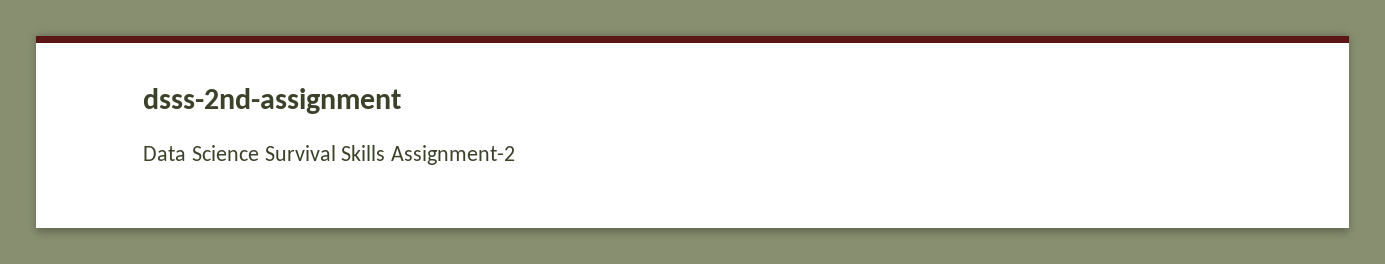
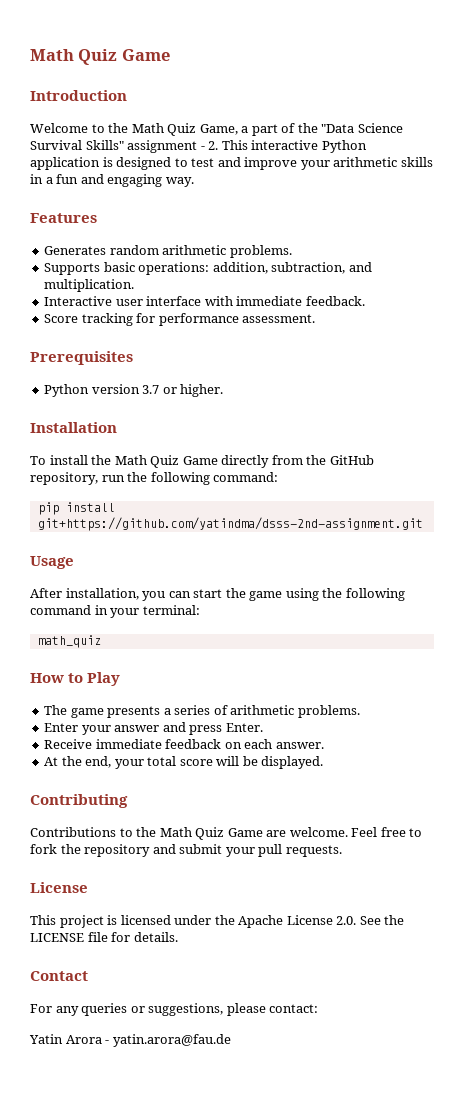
[143,88,401,114] [143,145,516,165] dsss-2nd-assignment // Data Science Survival Skills Assignment-2 -> [30,49,170,65] [30,90,127,101] [30,123,403,136] [30,140,367,153] [30,157,433,170] [30,174,194,187] [30,213,97,223] [44,245,292,258] [44,262,372,275] [44,279,135,292] [44,296,365,306] [44,313,316,326] [30,351,133,365] [44,384,224,397] [30,422,117,433] [30,455,374,468] [30,472,279,485] [37,502,115,515] [37,517,423,531] [30,556,74,569] [30,588,405,601] [30,605,200,618] [37,635,101,648] [30,672,121,686] [44,705,360,718] [44,722,263,735] [44,739,324,749] [44,756,324,769] [30,794,128,808] [30,827,423,840] [30,844,342,857] [30,882,88,893] [30,915,405,928] [30,932,178,942] [30,971,88,981] [30,1003,319,1016] [29,1034,231,1047] Math Quiz Game // Introduction // Welcome to the Math Quiz Game, a part of the "Data Science Survival Skills" assignment - 2. This interactive Python application is designed to test and improve your arithmetic skills in a fun and engaging way. // Features // Generates random arithmetic problems. // Supports basic operations: addition, subtraction, and multiplication. // Interactive user interface with immediate feedback. // Score tracking for performance assessment. // Prerequisites // Python version 3.7 or higher. // Installation // To install the Math Quiz Game directly from the GitHub repository, run the following command: // pip install git+https://github.com/yatindma/dsss-2nd-assignment.git // Usage // After installation, you can start the game using the following command in your terminal: // math_quiz // How to Play // The game presents a series of arithmetic problems. // Enter your answer and press Enter. // Receive immediate feedback on each answer. // At the end, your total score will be displayed. // Contributing // Contributions to the Math Quiz Game are welcome. Feel free to fork the repository and submit your pull requests. // License // This project is licensed under the Apache License 2.0. See the LICENSE file for details. // Contact // For any queries or suggestions, please contact: // Yatin Arora - yatin.arora@fau.de

